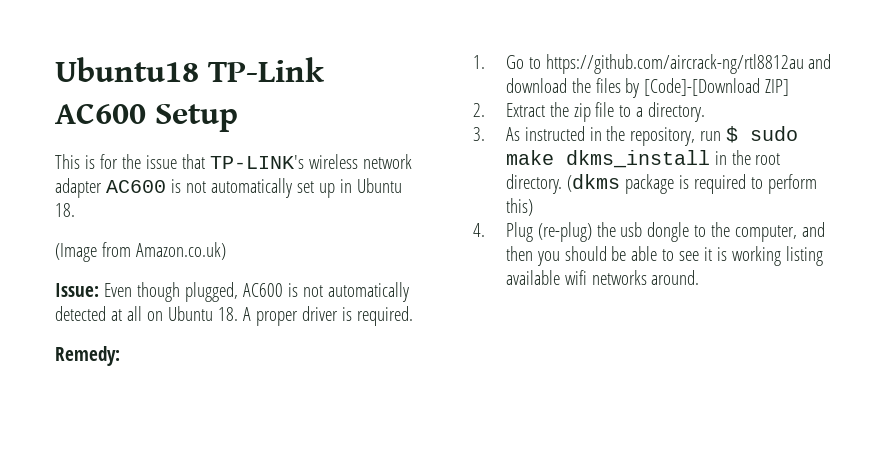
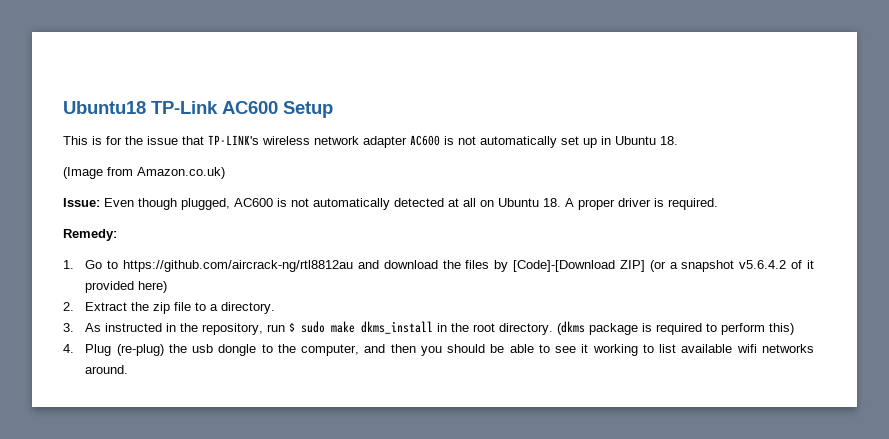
(790, 87) none -> [649,260,814,272] [85,281,168,293] (or a snapshot v5.6.4.2 of it provided here)
[717,246,824,266] is working listing -> [592,344,677,356] working to list

